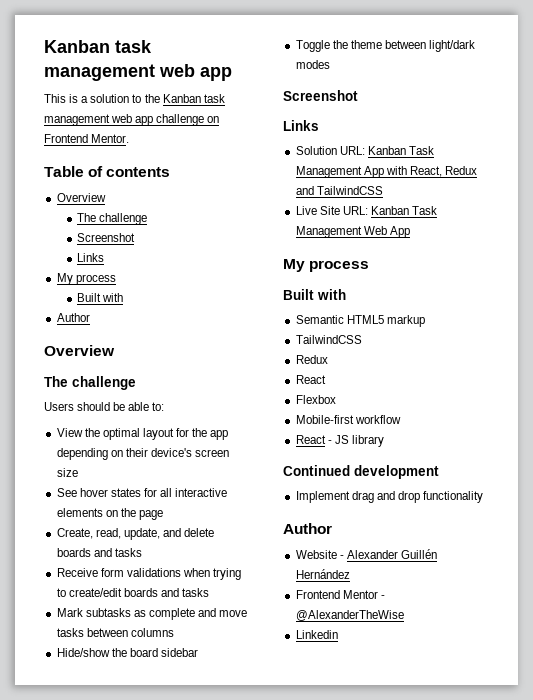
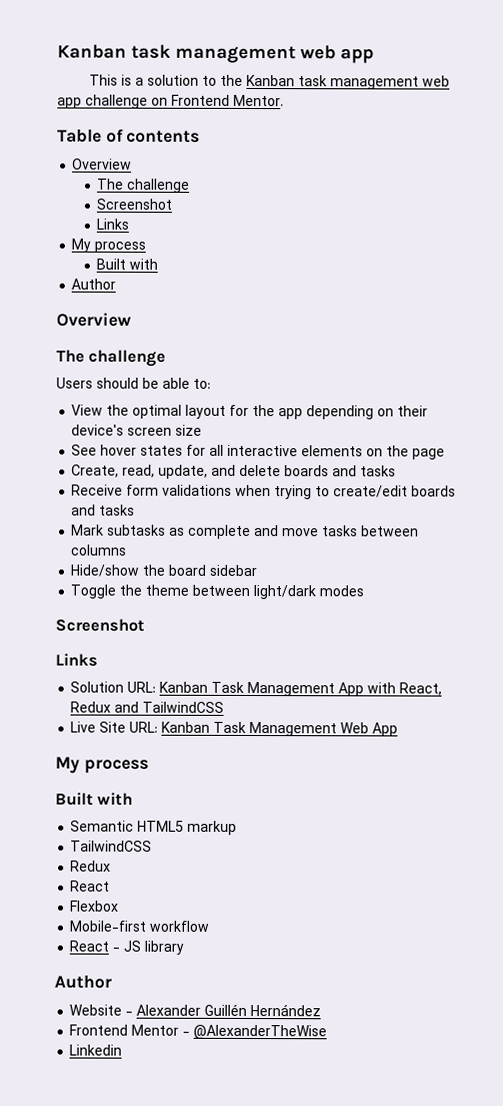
[283,465,439,479] [295,491,484,503] // Continued development // Implement drag and drop functionality -> (185, 947) none

